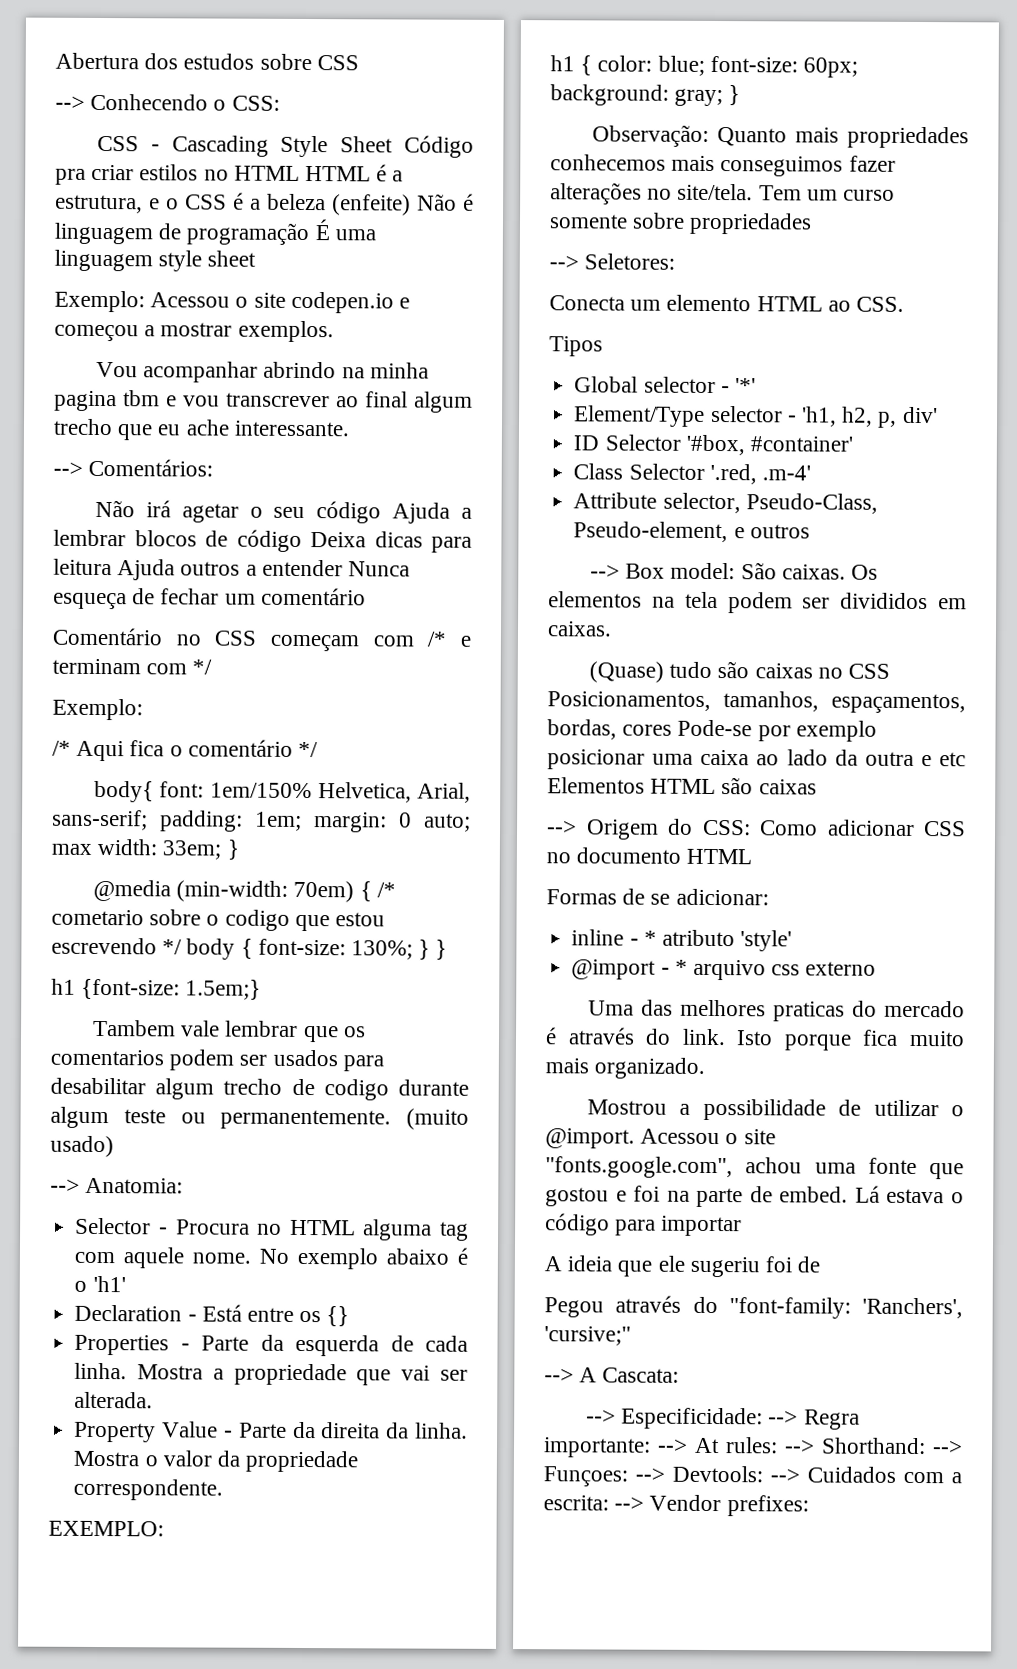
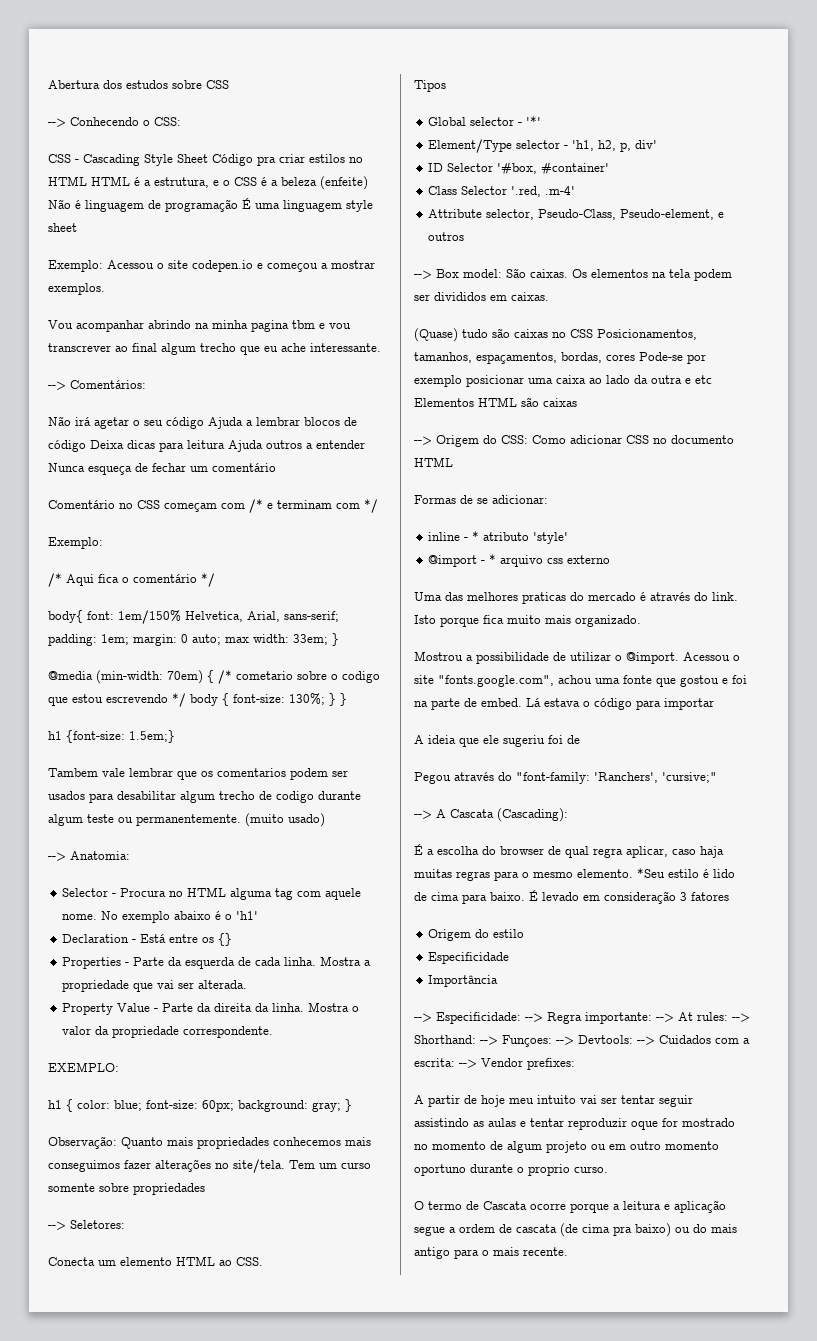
[602,1367,680,1383] Cascata: -> [450,808,568,822] [414,844,724,858] [414,868,735,881] [414,890,729,904] [428,929,525,941] [428,952,510,964] [428,975,499,987] Cascata (Cascading): // É a escolha do browser de qual regra aplicar, caso haja muitas regras para o mesmo elemento. *Seu estilo é lido de cima para baixo. É levado em consideração 3 fatores // Origem do estilo // Especificidade // Importância
(809, 1506) none -> [414,1095,693,1107] [414,1118,735,1130] [414,1141,719,1153] [414,1164,608,1176] [414,1200,726,1213] [414,1223,737,1237] [414,1247,568,1259] // A partir de hoje meu intuito vai ser tentar seguir assistindo as aulas e tentar reproduzir oque for mostrado no momento de algum projeto ou em outro momento oportuno durante o proprio curso. // O termo de Cascata ocorre porque a leitura e aplicação segue a ordem de cascata (de cima pra baixo) ou do mais antigo para o mais recente.

